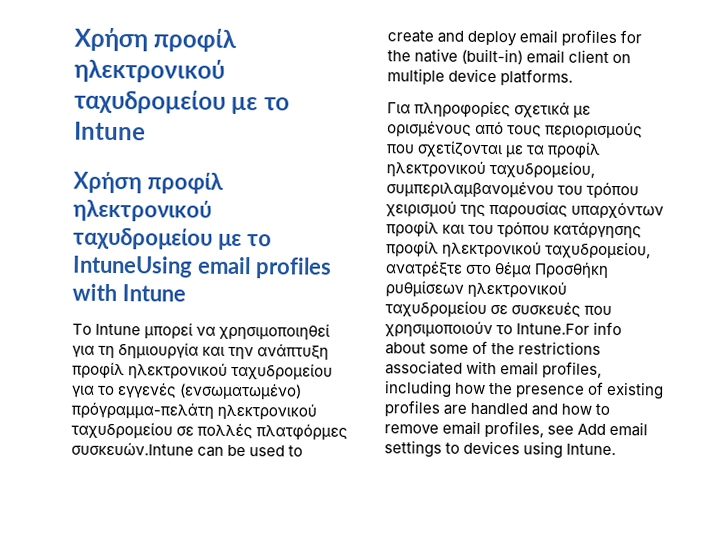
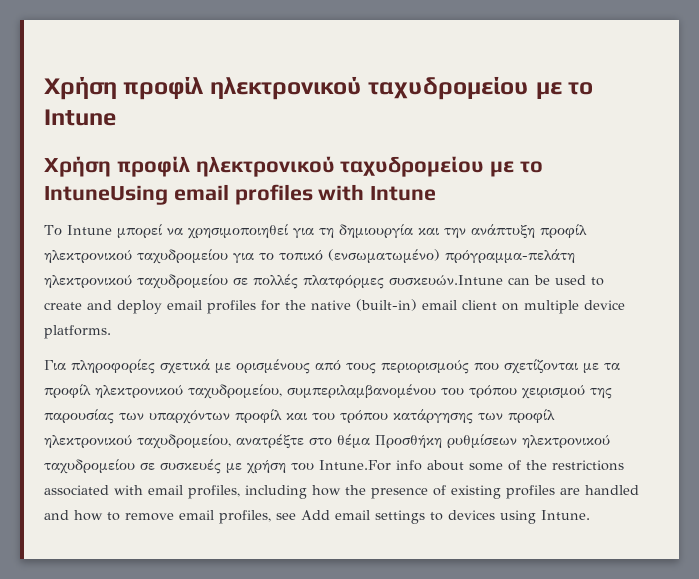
[117,382,178,399] εγγενές -> [279,250,323,261] τοπικό
(569, 209) none -> [119,413,144,420] των
(643, 230) none -> [478,413,503,420] των
[584,305,613,316] [385,320,514,339] που χρησιμοποιούν το -> [226,460,314,474] με χρήση του

